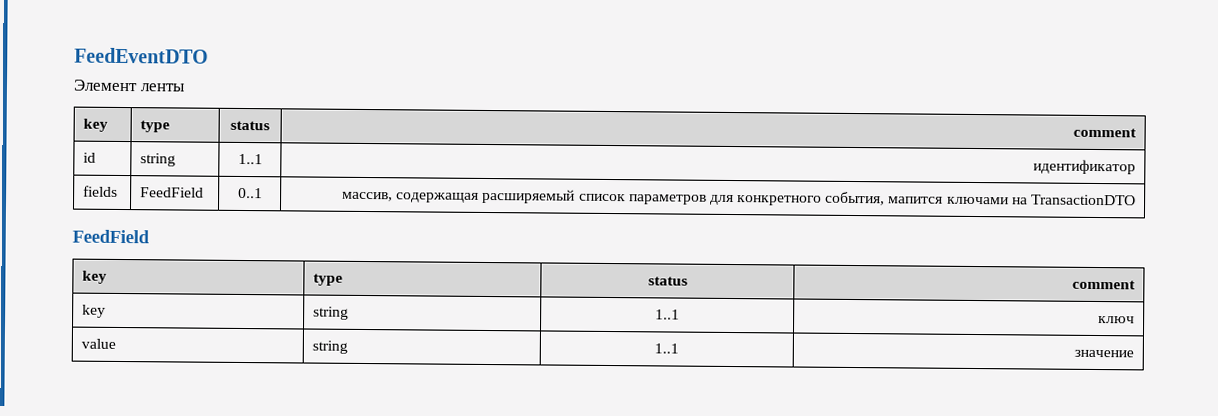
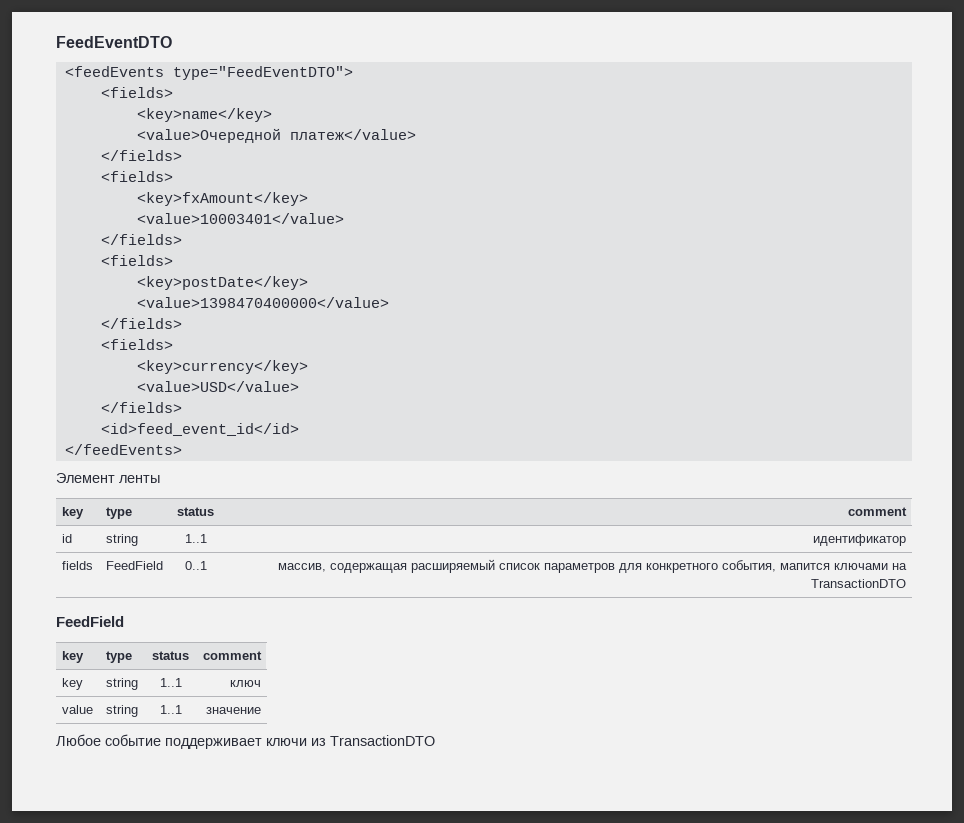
(209, 55) none -> [64,66,353,80] [100,87,173,98] [136,108,272,122] [136,128,416,143] [100,150,182,161] [100,171,173,182] [136,192,308,206] [136,213,344,224] [100,234,182,245] [100,255,173,266] [136,276,308,290] [136,297,389,308] [100,318,182,329] [100,339,173,350] [136,360,308,374] [136,381,299,392] [100,402,182,413] [100,423,299,436] [64,444,182,455] // <feedEvents type="FeedEventDTO"> // <fields> // <key>name</key> // <value>Очередной платеж</value> // </fields> // <fields> // <key>fxAmount</key> // <value>10003401</value> // </fields> // <fields> // <key>postDate</key> // <value>1398470400000</value> // </fields> // <fields> // <key>currency</key> // <value>USD</value> // </fields> // <id>feed_event_id</id> // </feedEvents>
(1134, 353) none -> [56,734,435,749] // Любое событие поддерживает ключи из TransactionDTO

